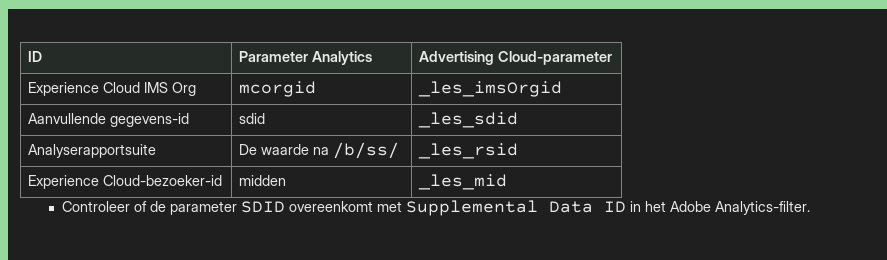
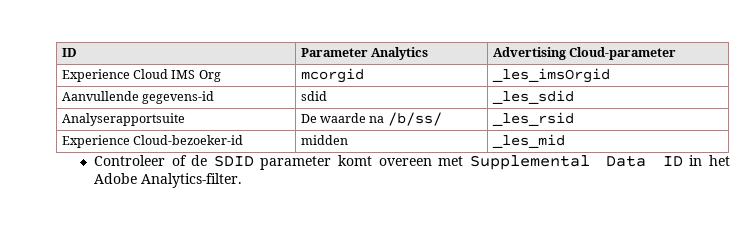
[169,201,373,215] parameter SDID overeenkomt -> [213,155,432,170] SDID parameter komt overeen

